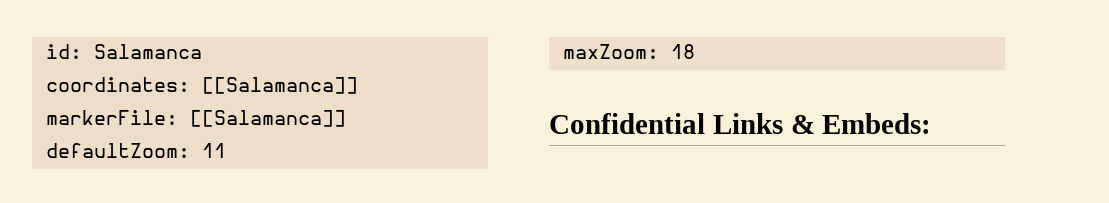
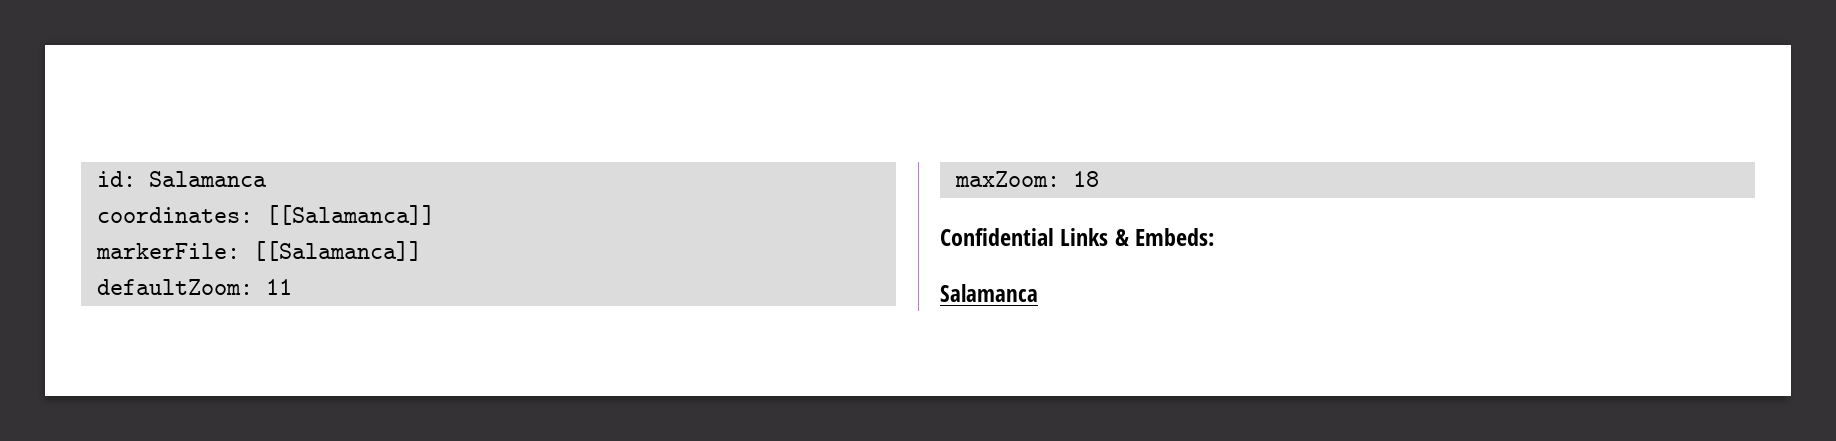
(932, 123) none -> [940,284,1038,302] // Salamanca

